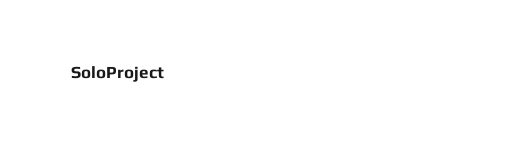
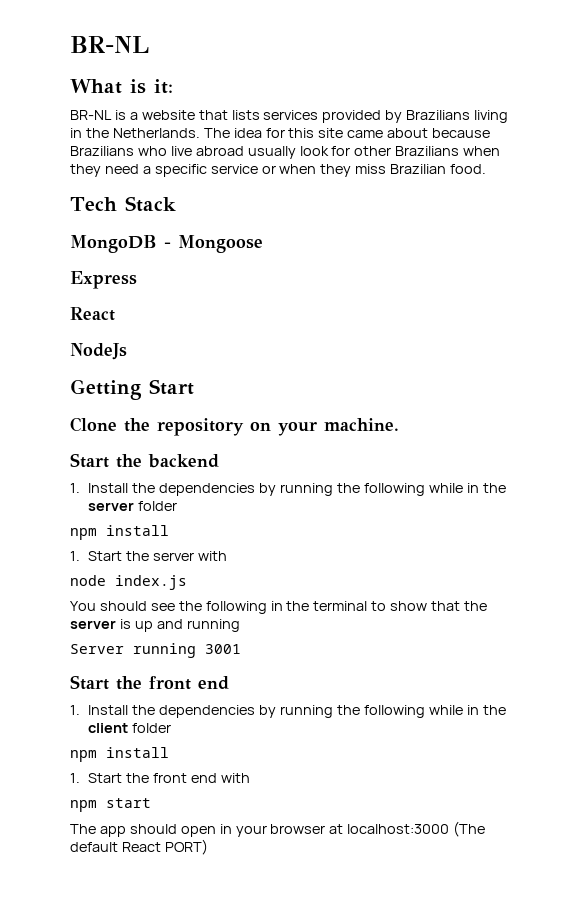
[71,66,164,82] SoloProject -> [70,36,150,53] [70,79,173,94] [70,110,509,123] [70,128,491,138] [70,146,501,159] [70,164,487,177] [70,196,176,212] [70,235,263,253] [70,271,137,289] [70,307,115,321] [70,343,127,360] [70,379,194,400] [70,417,399,436] [70,453,219,468] [70,483,506,496] [88,501,178,511] [70,525,169,540] [70,551,228,561] [70,575,187,590] [70,601,488,614] [70,619,240,632] [70,643,241,658] [70,675,229,690] [70,705,506,718] [88,723,172,733] [70,747,169,762] [70,773,250,783] [70,798,151,812] [70,821,486,837] [70,839,208,855] BR-NL // What is it: // BR-NL is a website that lists services provided by Brazilians living in the Netherlands. The idea for this site came about because Brazilians who live abroad usually look for other Brazilians when they need a specific service or when they miss Brazilian food. // Tech Stack // MongoDB - Mongoose // Express // React // NodeJs // Getting Start // Clone the repository on your machine. // Start the backend // 1. Install the dependencies by running the following while in the server folder // npm install // 1. Start the server with // node index.js // You should see the following in the terminal to show that the server is up and running // Server running 3001 // Start the front end // 1. Install the dependencies by running the following while in the client folder // npm install // 1. Start the front end with // npm start // The app should open in your browser at localhost:3000 (The default React PORT)

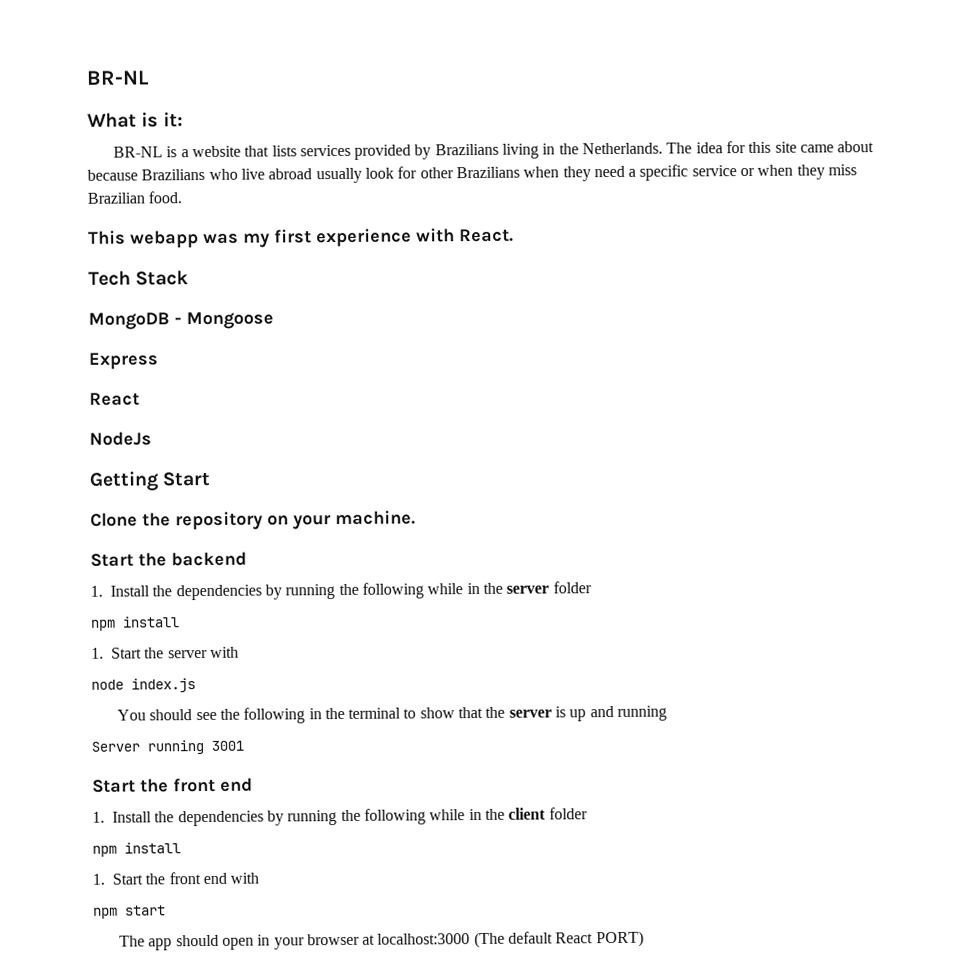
(487, 169) none -> [88,228,514,249] // This webapp was my first experience with React.

